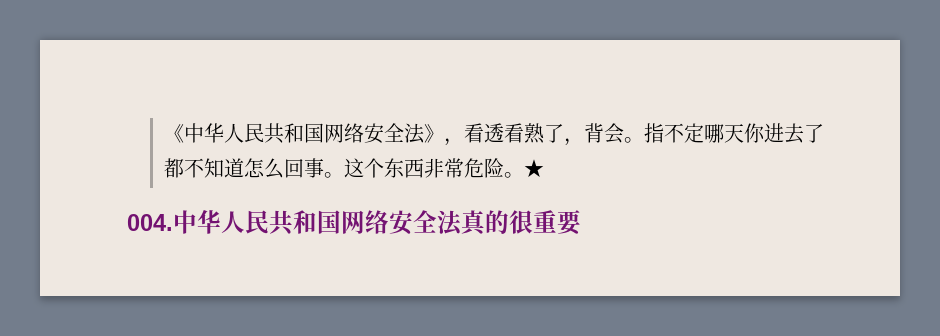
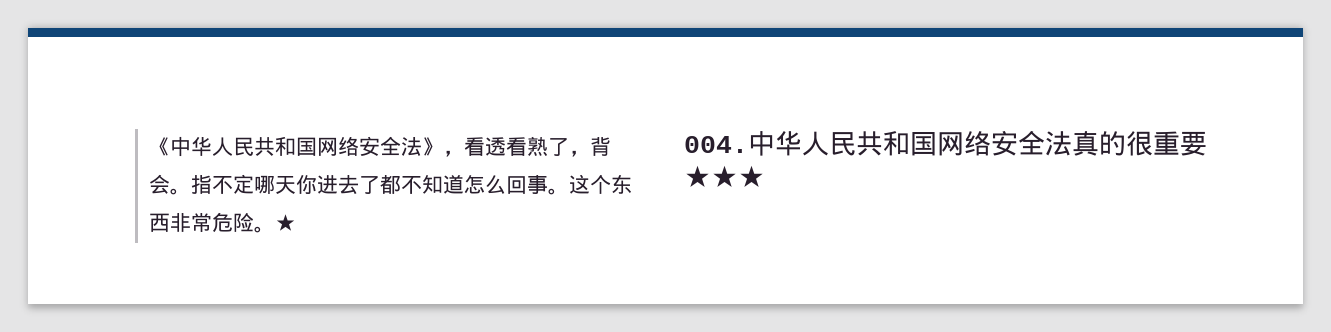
(582, 222) none -> [684,165,765,187] ★★★

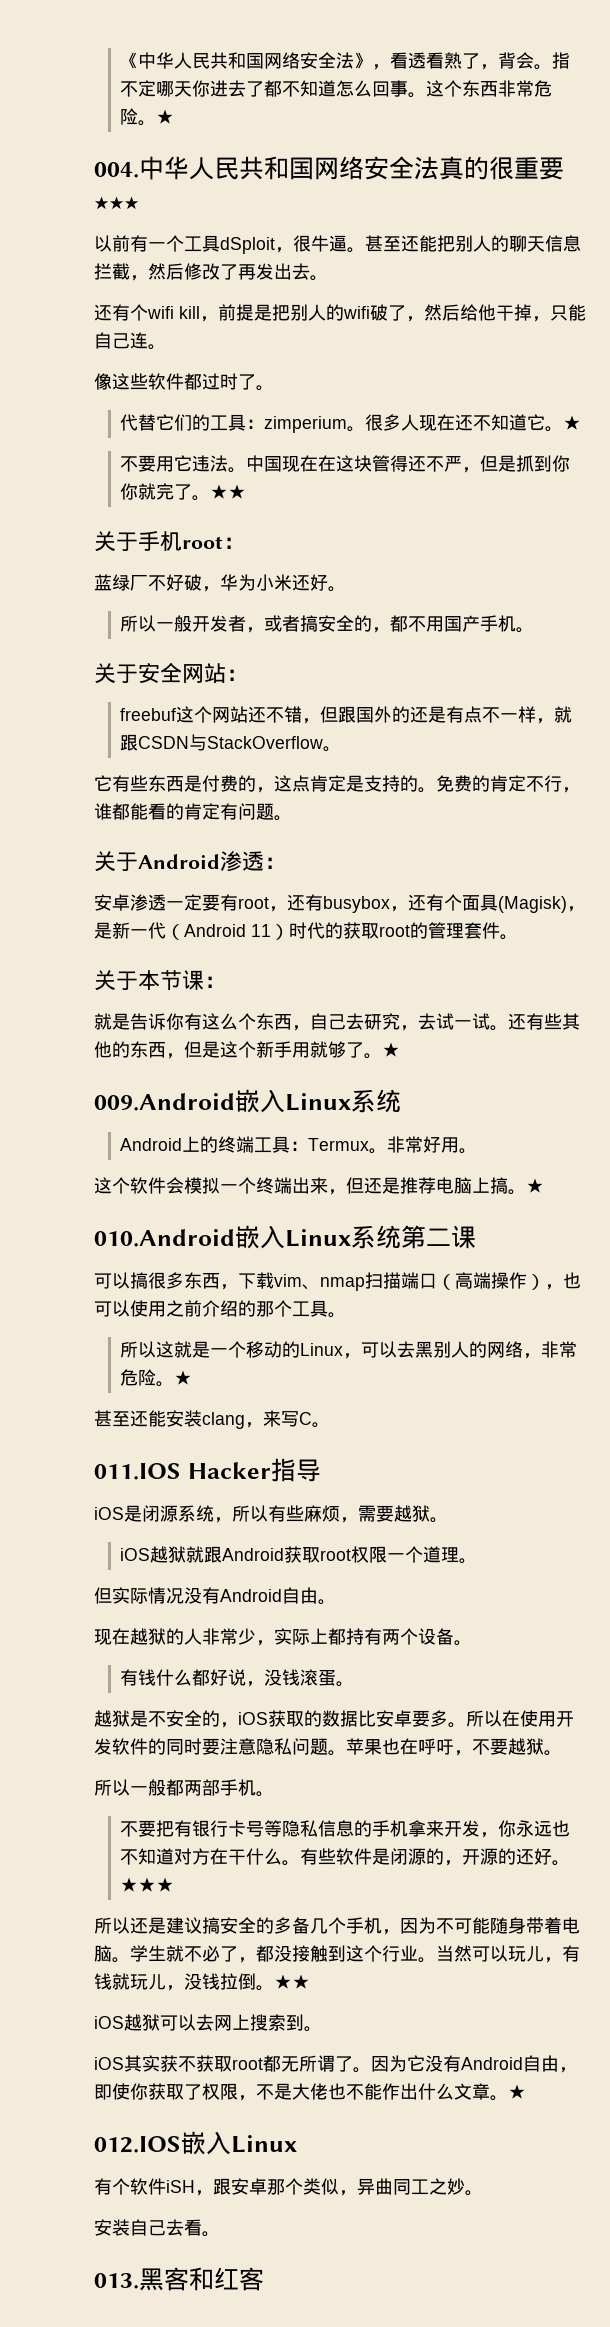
(765, 176) none -> [94,235,581,254] [94,263,328,281] [94,304,586,322] [94,332,166,350] [94,373,274,391] [120,414,582,433] [120,455,571,473] [120,483,247,501] [94,531,245,552] [94,574,346,592] [120,615,535,633] [94,663,248,684] [120,706,573,724] [120,734,342,752] [94,775,580,793] [94,803,292,821] [94,851,286,872] [94,894,585,913] [94,922,518,940] [94,970,226,991] [94,1013,580,1031] [94,1041,400,1059] [94,1089,401,1113] [120,1136,478,1154] [94,1177,544,1195] [94,1225,476,1249] [94,1272,581,1291] [94,1300,346,1318] [120,1341,578,1359] [120,1369,193,1387] [94,1410,330,1429] [94,1458,321,1482] [94,1505,448,1523] [120,1546,478,1564] [94,1587,336,1605] [94,1628,472,1646] [120,1669,355,1687] [94,1710,574,1728] [94,1738,562,1756] [94,1779,274,1797] [120,1820,571,1838] [120,1848,571,1866] [120,1877,175,1892] [94,1917,580,1935] [94,1945,580,1963] [94,1973,310,1991] [94,2014,322,2032] [94,2055,577,2073] [94,2083,526,2101] [94,2131,297,2155] [94,2178,483,2196] [94,2219,220,2237] [94,2267,264,2291] // 以前有一个工具dSploit，很牛逼。甚至还能把别人的聊天信息拦截，然后修改了再发出去。 // 还有个wifi kill，前提是把别人的wifi破了，然后给他干掉，只能自己连。 // 像这些软件都过时了。 // 代替它们的工具：zimperium。很多人现在还不知道它。★ // 不要用它违法。中国现在在这块管得还不严，但是抓到你你就完了。★★ // 关于手机root： // 蓝绿厂不好破，华为小米还好。 // 所以一般开发者，或者搞安全的，都不用国产手机。 // 关于安全网站： // freebuf这个网站还不错，但跟国外的还是有点不一样，就跟CSDN与StackOverflow。 // 它有些东西是付费的，这点肯定是支持的。免费的肯定不行，谁都能看的肯定有问题。 // 关于Android渗透： // 安卓渗透一定要有root，还有busybox，还有个面具(Magisk)，是新一代（Android 11）时代的获取root的管理套件。 // 关于本节课： // 就是告诉你有这么个东西，自己去研究，去试一试。还有些其他的东西，但是这个新手用就够了。★ // 009.Android嵌入Linux系统 // Android上的终端工具：Termux。非常好用。 // 这个软件会模拟一个终端出来，但还是推荐电脑上搞。★ // 010.Android嵌入Linux系统第二课 // 可以搞很多东西，下载vim、nmap扫描端口（高端操作），也可以使用之前介绍的那个工具。 // 所以这就是一个移动的Linux，可以去黑别人的网络，非常危险。★ // 甚至还能安装clang，来写C。 // 011.IOS Hacker指导 // iOS是闭源系统，所以有些麻烦，需要越狱。 // iOS越狱就跟Android获取root权限一个道理。 // 但实际情况没有Android自由。 // 现在越狱的人非常少，实际上都持有两个设备。 // 有钱什么都好说，没钱滚蛋。 // 越狱是不安全的，iOS获取的数据比安卓要多。所以在使用开发软件的同时要注意隐私问题。苹果也在呼吁，不要越狱。 // 所以一般都两部手机。 // 不要把有银行卡号等隐私信息的手机拿来开发，你永远也不知道对方在干什么。有些软件是闭源的，开源的还好。★★★ // 所以还是建议搞安全的多备几个手机，因为不可能随身带着电脑。学生就不必了，都没接触到这个行业。当然可以玩儿，有钱就玩儿，没钱拉倒。★★ // iOS越狱可以去网上搜索到。 // iOS其实获不获取root都无所谓了。因为它没有Android自由，即使你获取了权限，不是大佬也不能作出什么文章。★ // 012.IOS嵌入Linux // 有个软件iSH，跟安卓那个类似，异曲同工之妙。 // 安装自己去看。 // 013.黑客和红客

